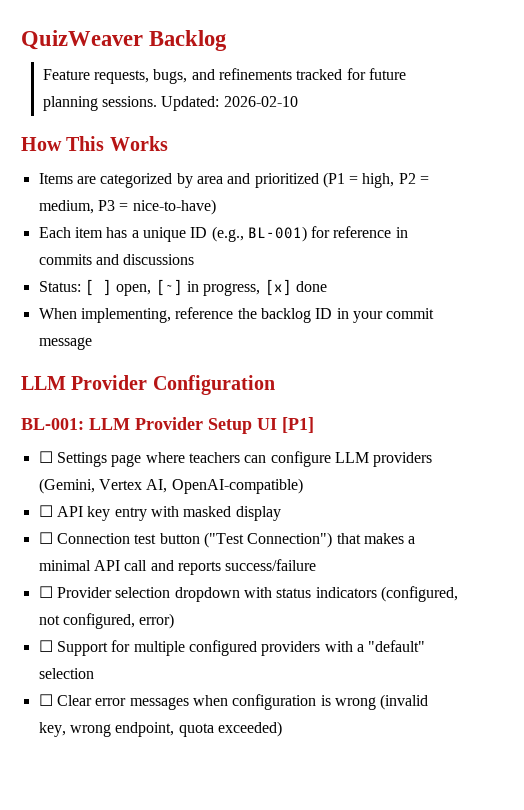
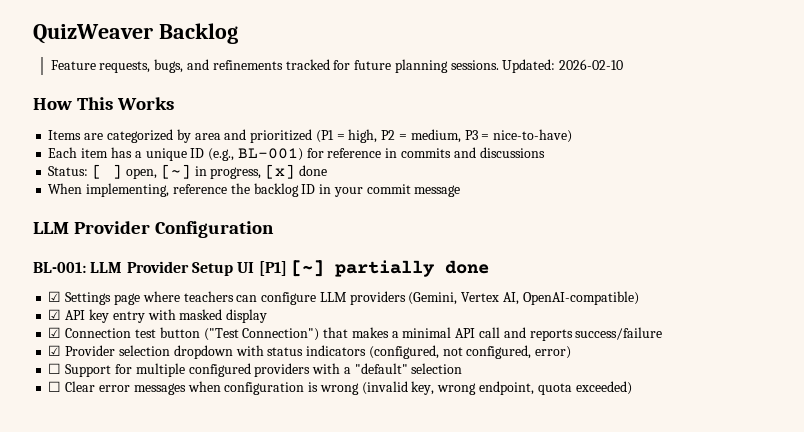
[38,451,53,463] // ☐ -> [290,260,489,277] [48,291,62,302] [~] partially done // ☑
[38,505,53,517] ☐ -> [48,309,62,320] ☑
[38,532,53,544] ☐ -> [48,327,62,338] ☑
[38,586,53,598] ☐ -> [48,345,62,356] ☑

